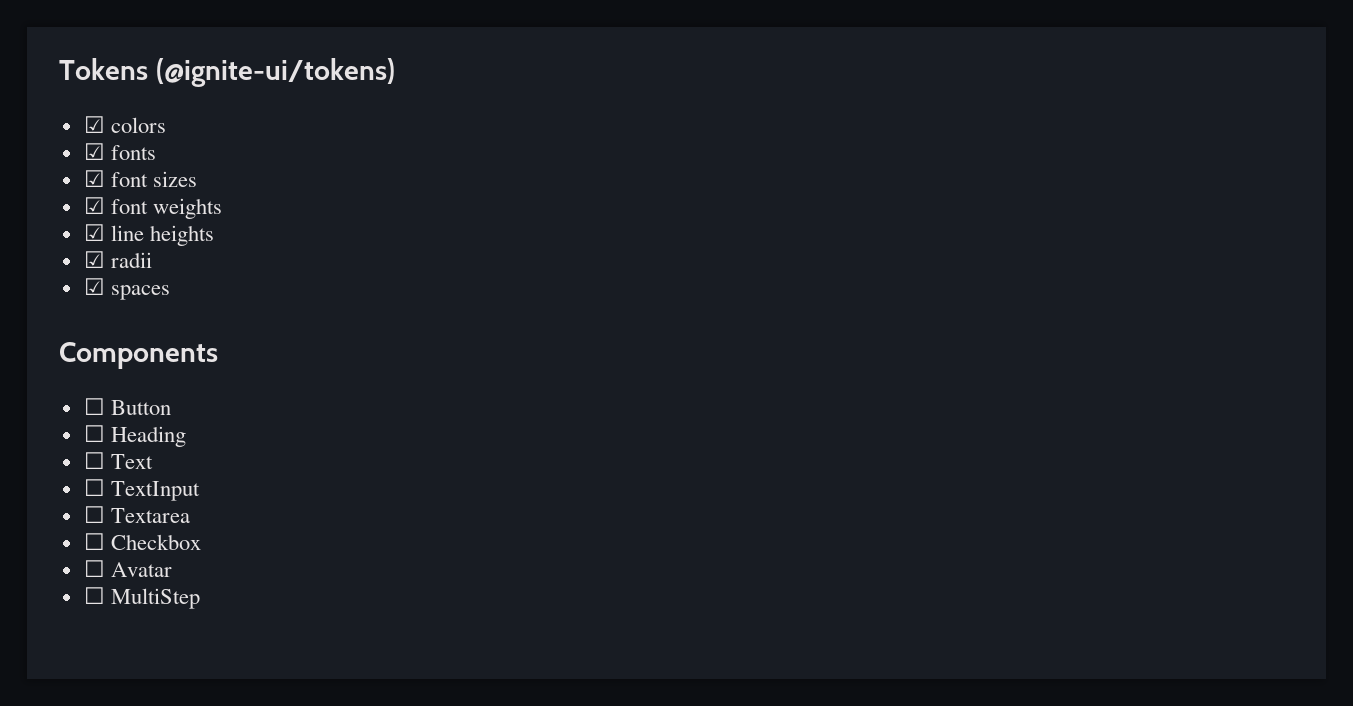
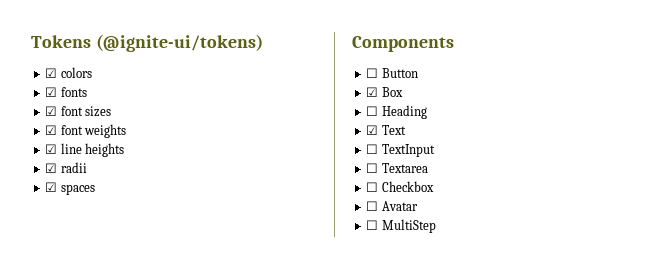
(171, 407) none -> [366,87,403,97] // ☑ Box
[83,452,105,469] ☐ -> [366,125,379,135] ☑

